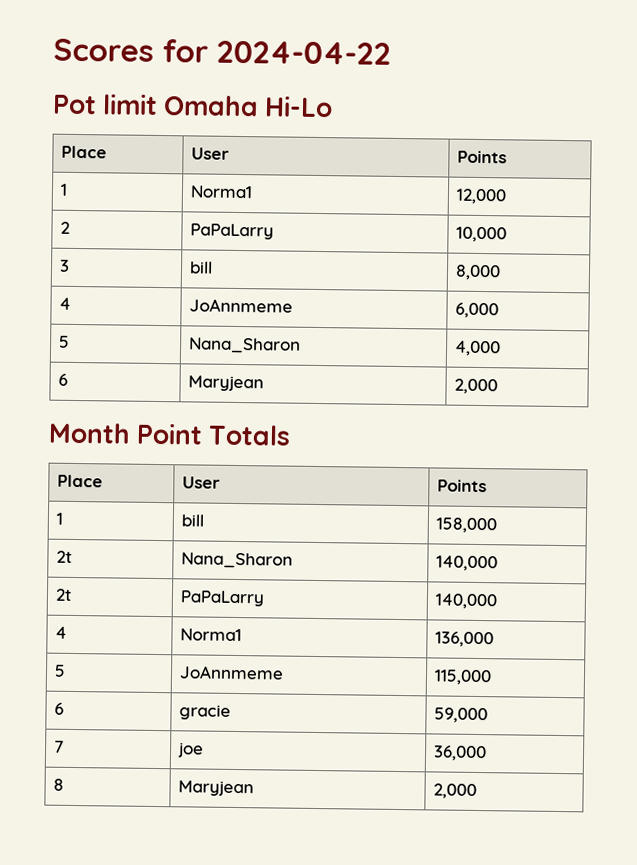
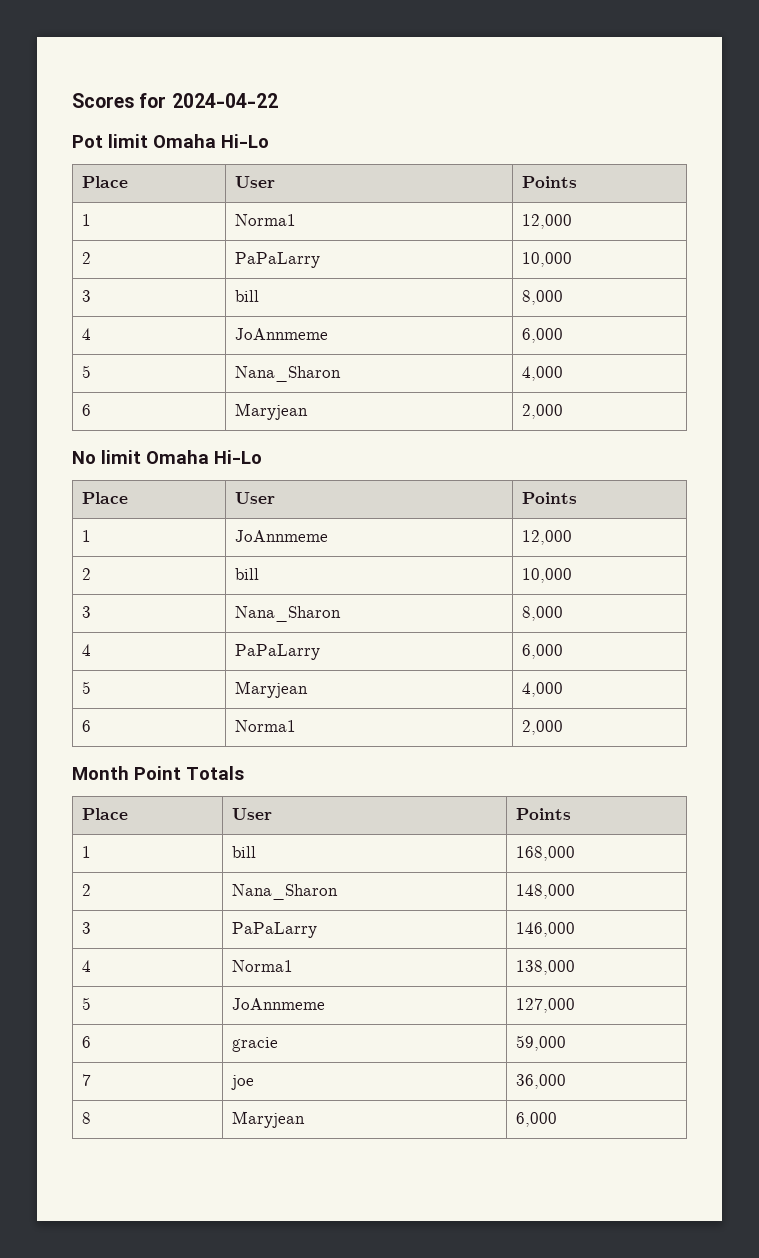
(498, 386) none -> [72,450,262,464] [82,492,129,504] [235,492,276,504] [522,492,578,504] [82,530,92,542] [235,530,329,542] [522,530,573,545] [82,568,92,580] [235,568,260,580] [522,568,573,583] [82,606,92,618] [235,606,342,622] [522,606,564,621] [82,644,92,656] [235,644,321,660] [522,644,564,659] [82,681,92,694] [235,681,309,698] [522,682,564,697] [82,720,92,732] [235,720,297,732] [522,720,564,735] // No limit Omaha Hi-Lo // Place | User | Points // 1 | JoAnnmeme | 12,000 // 2 | bill | 10,000 // 3 | Nana_Sharon | 8,000 // 4 | PaPaLarry | 6,000 // 5 | Maryjean | 4,000 // 6 | Norma1 | 2,000
[435,517,497,534] [55,550,72,563] [180,552,293,569] [435,555,498,572] [54,588,72,601] [179,590,265,607] [434,593,498,610] 158,000 // 2t | Nana_Sharon | 140,000 // 2t | PaPaLarry | 140,000 -> [516,846,576,861] [82,884,92,896] [232,884,339,900] [516,884,576,899] [82,922,92,934] [232,922,318,938] [516,922,576,937] 168,000 // 2 | Nana_Sharon | 148,000 // 3 | PaPaLarry | 146,000
[434,631,494,648] 136,000 -> [516,960,576,975] 138,000
[433,669,492,686] 115,000 -> [516,998,576,1013] 127,000
[432,783,477,799] 2,000 -> [516,1112,558,1127] 6,000

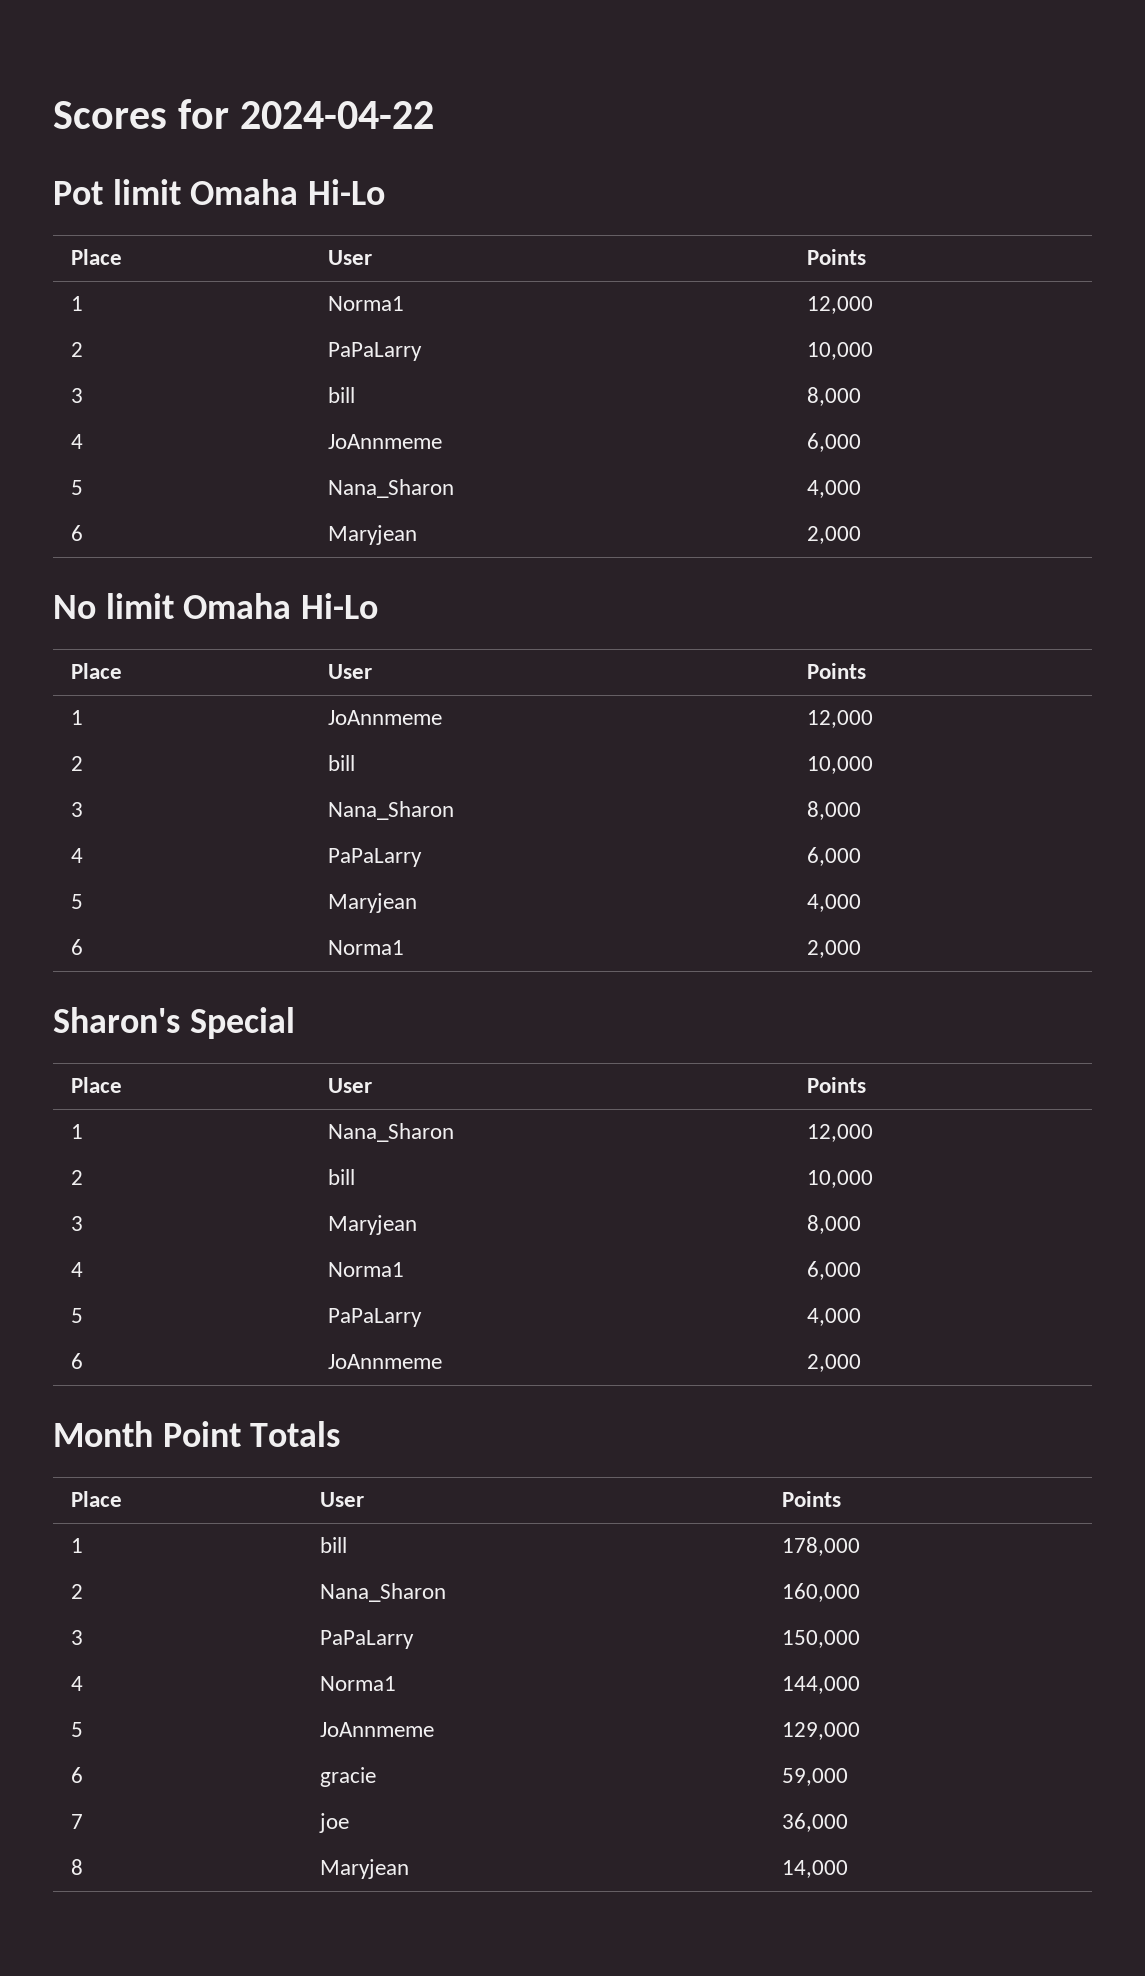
(564, 727) none -> [53,1007,295,1039] [70,1077,122,1093] [327,1078,372,1093] [806,1077,866,1093] [70,1124,83,1139] [327,1123,454,1142] [806,1124,873,1142] [70,1170,83,1185] [327,1169,355,1185] [806,1170,873,1188] [70,1216,83,1231] [327,1215,417,1235] [806,1215,861,1234] [70,1262,83,1277] [327,1262,404,1277] [806,1261,861,1280] [70,1308,83,1323] [327,1308,422,1327] [806,1308,861,1326] [70,1353,83,1369] [327,1354,442,1369] [806,1354,861,1372] // Sharon's Special // Place | User | Points // 1 | Nana_Sharon | 12,000 // 2 | bill | 10,000 // 3 | Maryjean | 8,000 // 4 | Norma1 | 6,000 // 5 | PaPaLarry | 4,000 // 6 | JoAnnmeme | 2,000
[516,846,576,861] 168,000 -> [781,1537,860,1556] 178,000
[516,884,576,899] 148,000 -> [781,1583,860,1602] 160,000
[516,922,576,937] [82,960,92,972] [232,960,294,972] [516,960,576,975] 146,000 // 4 | Norma1 | 138,000 -> [781,1630,860,1648] [70,1676,83,1691] [319,1676,396,1691] [781,1676,860,1694] 150,000 // 4 | Norma1 | 144,000
[516,998,576,1013] 127,000 -> [781,1722,860,1740] 129,000
[516,1112,558,1127] 6,000 -> [781,1860,848,1878] 14,000

